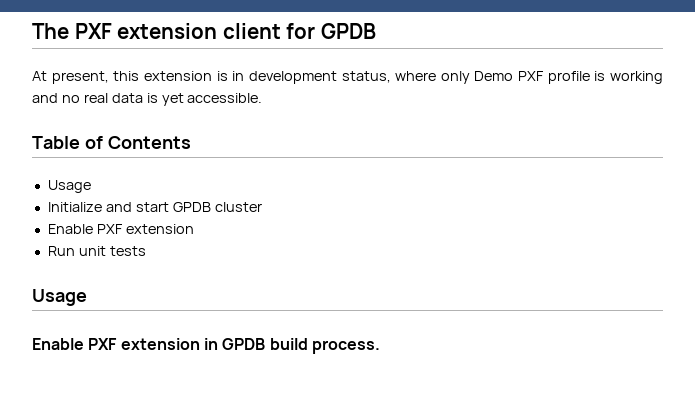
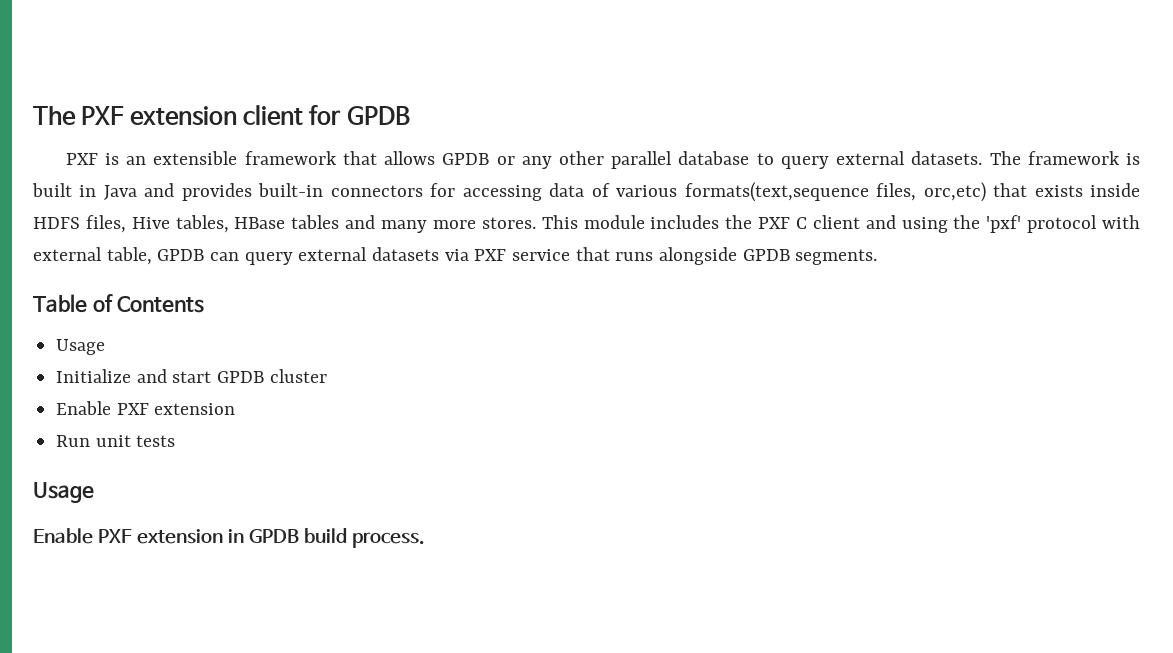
[32,71,664,84] [32,93,263,106] At present, this extension is in development status, where only Demo PXF profile is working and no real data is yet accessible. -> [65,151,1140,169] [32,182,1140,202] [33,215,1141,233] [33,247,878,265] PXF is an extensible framework that allows GPDB or any other parallel database to query external datasets. The framework is built in Java and provides built-in connectors for accessing data of various formats(text,sequence files, orc,etc) that exists inside HDFS files, Hive tables, HBase tables and many more stores. This module includes the PXF C client and using the 'pxf' protocol with external table, GPDB can query external datasets via PXF service that runs alongside GPDB segments.

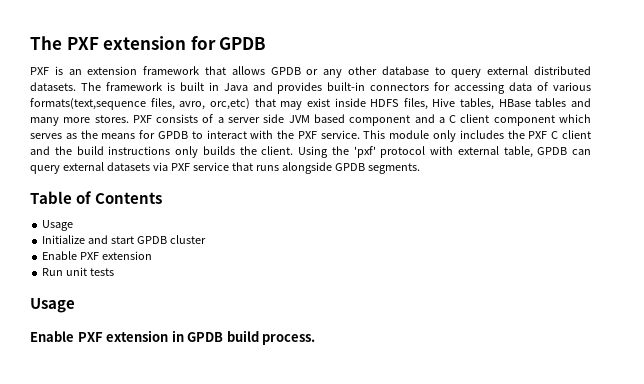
[243,105,304,125] client -> (187, 43) none
[153,151,238,165] extensible -> [87,66,138,75] extension
[611,151,673,169] parallel -> (378, 70) none
(906, 158) none -> [534,66,592,75] distributed
(917, 192) none -> [179,101,206,110] avro,
[1034,185,1083,197] exists -> [280,98,330,110] may exist
(536, 223) none -> [132,114,591,126] [30,130,360,139] PXF consists of a server side JVM based component and a C client component which serves as the means for GPDB to interact with the PXF service.
(645, 222) none -> [433,130,457,142] only
[901,217,948,233] using -> [54,146,328,158] the build instructions only builds the client. Using

